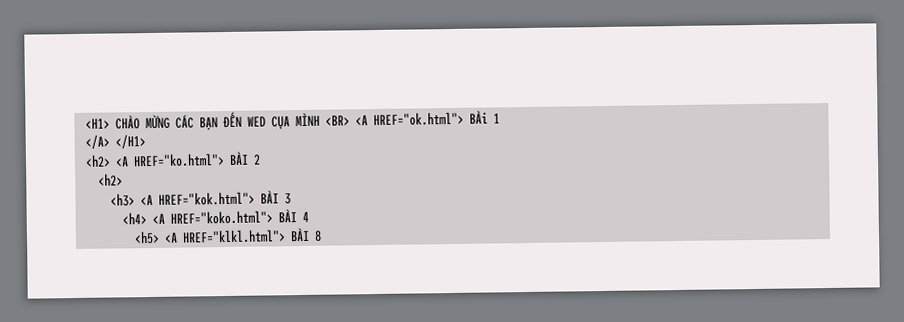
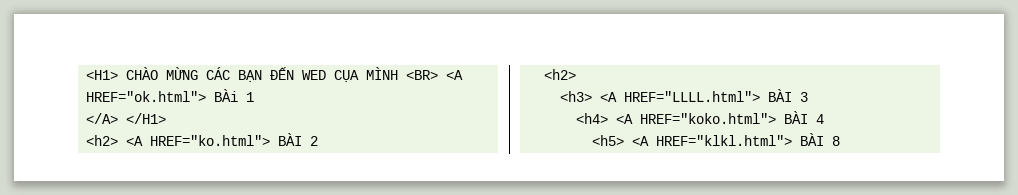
[157,191,255,206] HREF="kok.html"> -> [623,91,760,102] HREF="LLLL.html">

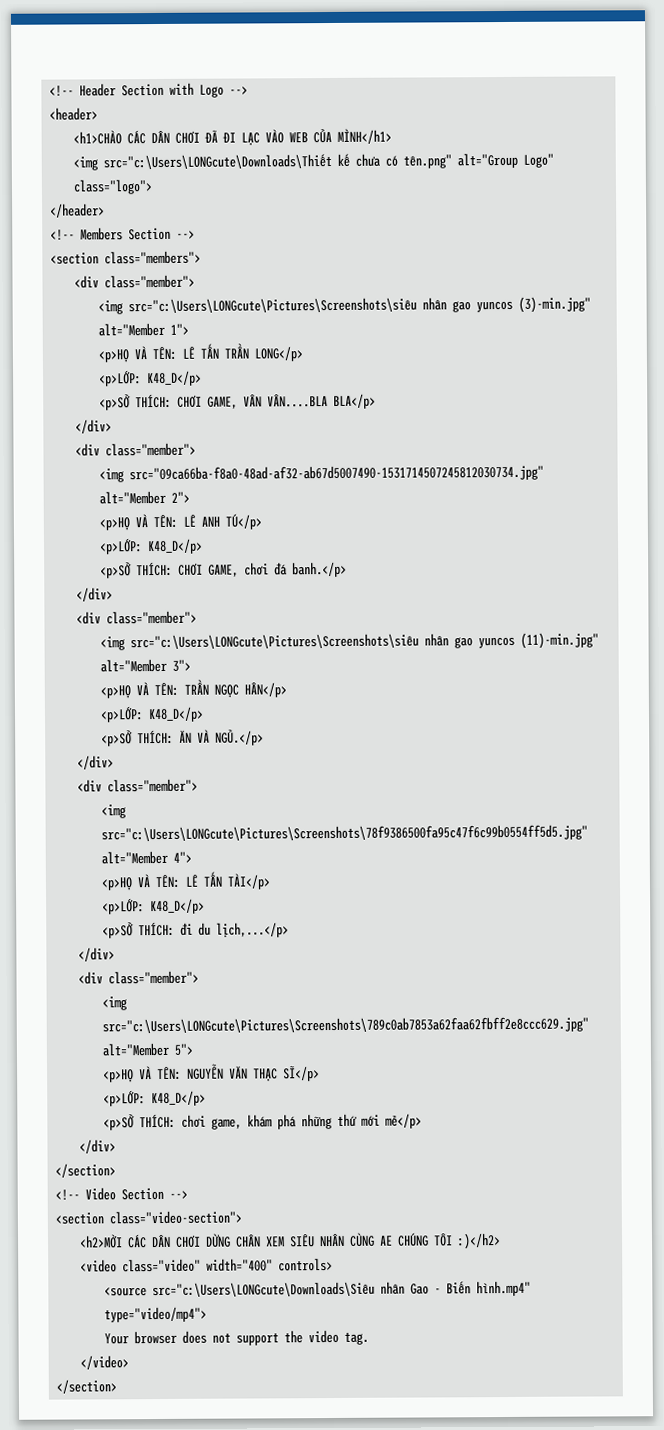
[85,67,463,82] [85,89,254,102] [85,113,166,124] [85,133,318,146] [543,69,576,80] [559,89,808,102] [575,111,824,124] [591,133,840,146] <H1> CHÀO MỪNG CÁC BẠN ĐẾN WED CỤA MÌNH <BR> <A HREF="ok.html"> BÀi 1 // </A> </H1> // <h2> <A HREF="ko.html"> BÀI 2 // <h2> // <h3> <A HREF="LLLL.html"> BÀI 3 // <h4> <A HREF="koko.html"> BÀI 4 // <h5> <A HREF="klkl.html"> BÀI 8 -> [49,82,249,98] [49,107,99,121] [73,128,393,146] [73,152,555,171] [73,179,153,195] [50,203,106,218] [50,227,196,241] [50,250,202,265] [74,274,196,289] [98,296,592,315] [98,322,190,337] [98,343,304,363] [99,370,203,387] [99,393,377,411] [75,419,113,434] [75,442,197,457] [99,464,545,483] [99,490,191,505] [99,513,263,531] [99,538,204,555] [100,561,348,579] [76,587,114,602] [76,610,198,625] [100,632,600,651] [100,658,192,673] [100,679,288,699] [100,706,205,723] [101,729,265,747] [77,755,115,770] [77,778,199,793] [101,804,127,819] [101,824,589,843] [101,850,193,865] [101,871,272,891] [102,898,206,915] [102,921,290,939] [78,947,116,962] [78,970,200,985] [102,996,128,1011] [102,1016,590,1035] [102,1042,194,1057] [103,1063,321,1083] [103,1090,207,1107] [103,1113,423,1131] [79,1139,117,1154] [55,1163,117,1178] [55,1187,189,1201] [55,1210,243,1225] [79,1232,502,1250] [80,1258,334,1273] [104,1280,532,1298] [104,1306,208,1323] [104,1329,370,1346] [80,1355,130,1370] [56,1379,118,1394] <!-- Header Section with Logo --> // <header> // <h1>CHÀO CÁC DÂN CHƠI ĐÃ ĐI LẠC VÀO WEB CỦA MÌNH</h1> // <img src="c:\Users\LONGcute\Downloads\Thiết kế chưa có tên.png" alt="Group Logo" class="logo"> // </header> // <!-- Members Section --> // <section class="members"> // <div class="member"> // <img src="c:\Users\LONGcute\Pictures\Screenshots\siêu nhân gao yuncos (3)-min.jpg" alt="Member 1"> // <p>HỌ VÀ TÊN: LÊ TẤN TRẦN LONG</p> // <p>LỚP: K48_D</p> // <p>SỞ THÍCH: CHƠI GAME, VÂN VÂN....BLA BLA</p> // </div> // <div class="member"> // <img src="09ca66ba-f8a0-48ad-af32-ab67d5007490-1531714507245812030734.jpg" alt="Member 2"> // <p>HỌ VÀ TÊN: LÊ ANH TÚ</p> // <p>LỚP: K48_D</p> // <p>SỞ THÍCH: CHƠI GAME, chơi đá banh.</p> // </div> // <div class="member"> // <img src="c:\Users\LONGcute\Pictures\Screenshots\siêu nhân gao yuncos (11)-min.jpg" alt="Member 3"> // <p>HỌ VÀ TÊN: TRẦN NGỌC HÂN</p> // <p>LỚP: K48_D</p> // <p>SỞ THÍCH: ĂN VÀ NGỦ.</p> // </div> // <div class="member"> // <img src="c:\Users\LONGcute\Pictures\Screenshots\78f9386500fa95c47f6c99b0554ff5d5.jpg" alt="Member 4"> // <p>HỌ VÀ TÊN: LÊ TẤN TÀI</p> // <p>LỚP: K48_D</p> // <p>SỞ THÍCH: đi du lịch,...</p> // </div> // <div class="member"> // <img src="c:\Users\LONGcute\Pictures\Screenshots\789c0ab7853a62faa62fbff2e8ccc629.jpg" alt="Member 5"> // <p>HỌ VÀ TÊN: NGUYỄN VĂN THẠC SĨ</p> // <p>LỚP: K48_D</p> // <p>SỞ THÍCH: chơi game, khám phá những thứ mới mẻ</p> // </div> // </section> // <!-- Video Section --> // <section class="video-section"> // <h2>MỜI CÁC DÂN CHƠI DỪNG CHÂN XEM SIÊU NHÂN CÙNG AE CHÚNG TÔI :)</h2> // <video class="video" width="400" controls> // <source src="c:\Users\LONGcute\Downloads\Siêu nhân Gao - Biến hình.mp4" type="video/mp4"> // Your browser does not support the video tag. // </video> // </section>

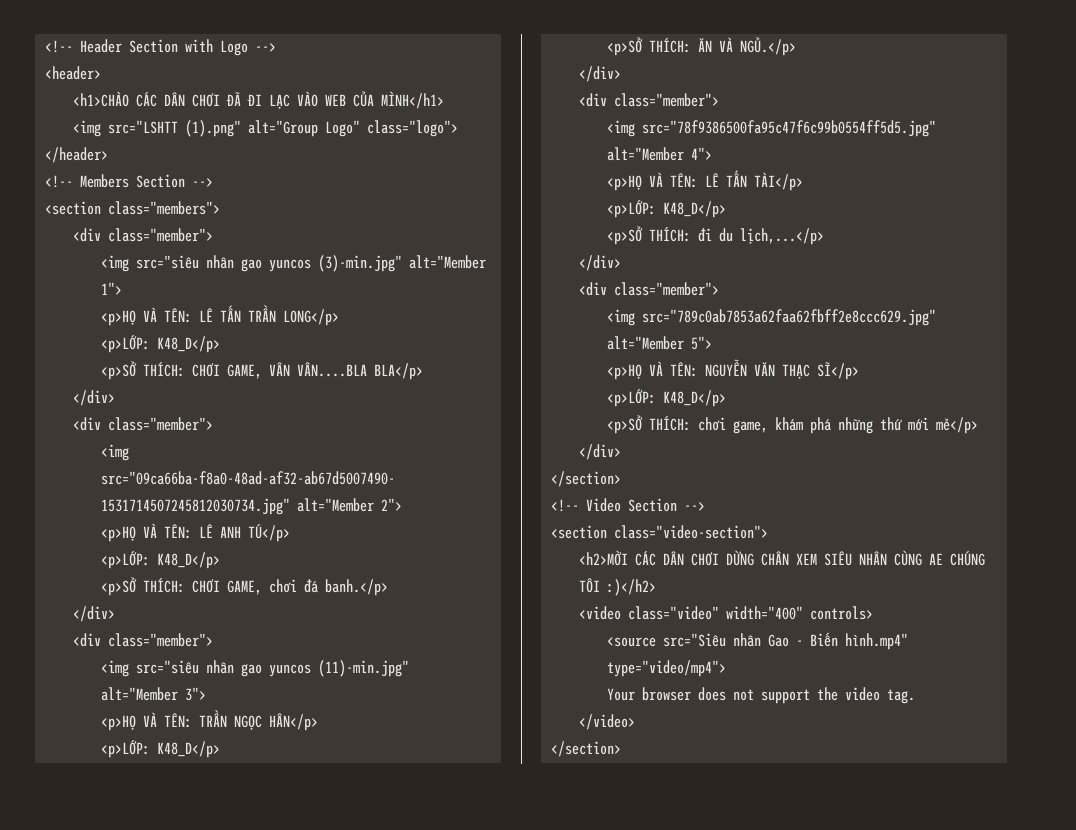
[103,153,453,170] src="c:\Users\LONGcute\Downloads\Thiết kế chưa có tên.png" -> [107,120,241,137] src="LSHTT (1).png"
[128,297,418,314] src="c:\Users\LONGcute\Pictures\Screenshots\siêu -> [135,255,199,269] src="siêu
[130,633,420,650] src="c:\Users\LONGcute\Pictures\Screenshots\siêu -> [135,660,199,674] src="siêu
[101,824,589,843] src="c:\Users\LONGcute\Pictures\Screenshots\78f9386500fa95c47f6c99b0554ff5d5.jpg" -> [641,120,936,137] src="78f9386500fa95c47f6c99b0554ff5d5.jpg"
[102,1016,590,1035] src="c:\Users\LONGcute\Pictures\Screenshots\789c0ab7853a62faa62fbff2e8ccc629.jpg" -> [641,309,936,326] src="789c0ab7853a62faa62fbff2e8ccc629.jpg"
[152,1281,376,1298] src="c:\Users\LONGcute\Downloads\Siêu -> [662,633,726,647] src="Siêu

